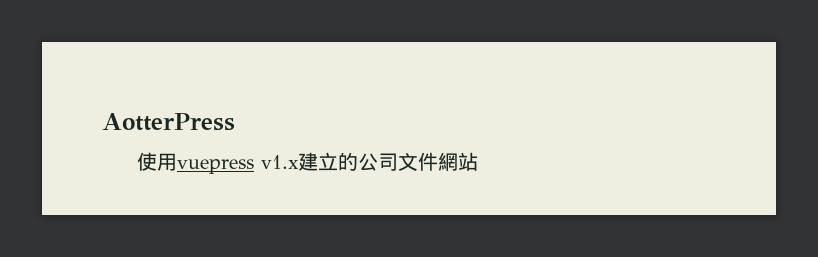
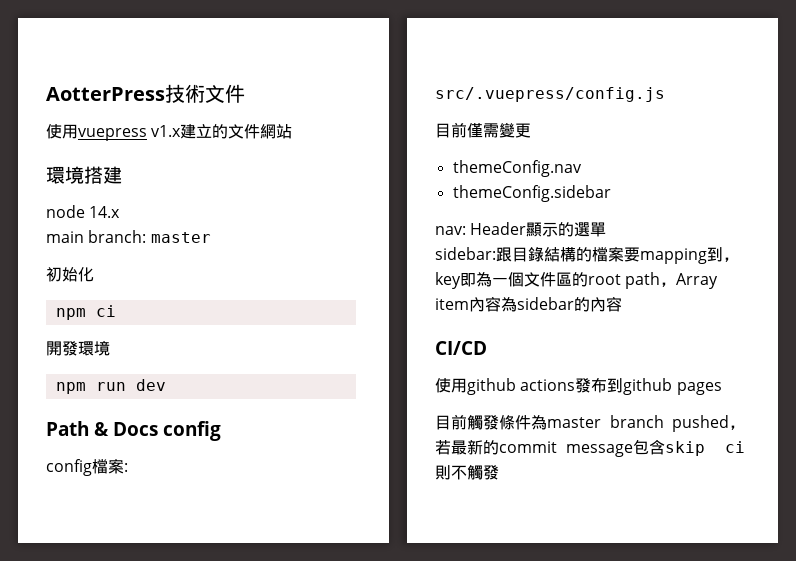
(235, 122) none -> [165,84,245,103] 技術文件
[358,153,399,171] 公司 -> (229, 131) none
(479, 161) none -> [46,166,122,184] [46,205,121,218] [46,230,211,243] [46,267,94,282] [55,305,116,320] [46,340,110,356] [55,379,166,394] [46,421,221,441] [46,459,128,476] [435,87,665,102] [435,122,531,138] [452,160,582,177] [452,185,611,202] [435,222,607,237] [435,246,739,264] [435,272,719,289] [435,296,622,312] [435,341,487,355] [435,377,722,395] [435,414,745,432] [435,439,745,457] [435,465,499,480] // 環境搭建 // node 14.x // main branch: master // 初始化 // npm ci // 開發環境 // npm run dev // Path & Docs config // config檔案: src/.vuepress/config.js // 目前僅需變更 // themeConfig.nav // themeConfig.sidebar // nav: Header顯示的選單 // sidebar:跟目錄結構的檔案要mapping到，key即為一個文件區的root path，Array item內容為sidebar的內容 // CI/CD // 使用github actions發布到github pages // 目前觸發條件為master branch pushed，若最新的commit message包含skip ci則不觸發

